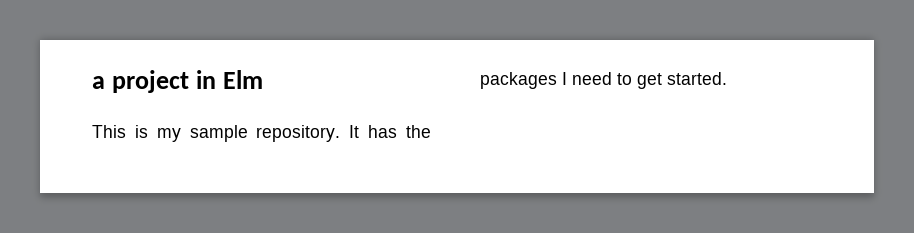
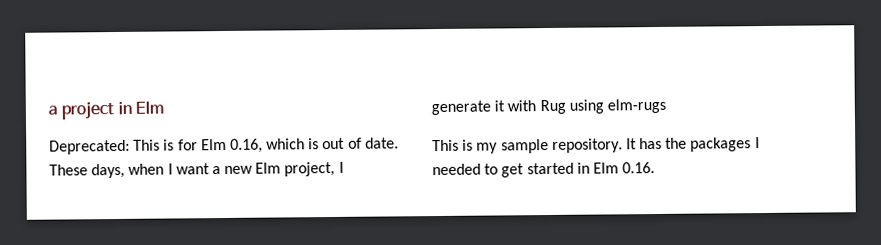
(264, 79) none -> [49,137,399,155] [49,161,344,179] [431,98,666,116] // Deprecated: This is for Elm 0.16, which is out of date. These days, when I want a new Elm project, I generate it with Rug using elm-rugs
[572,72,612,85] need -> [432,163,481,176] needed
[667,72,727,85] started. -> [526,162,656,175] started in Elm 0.16.

